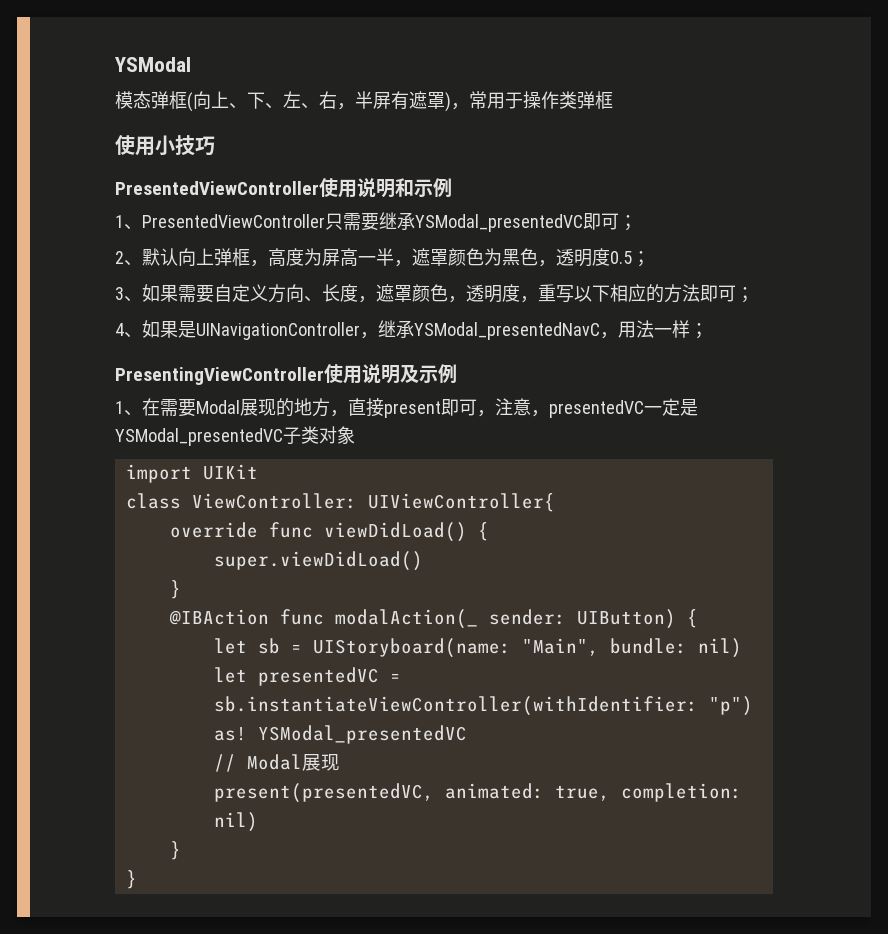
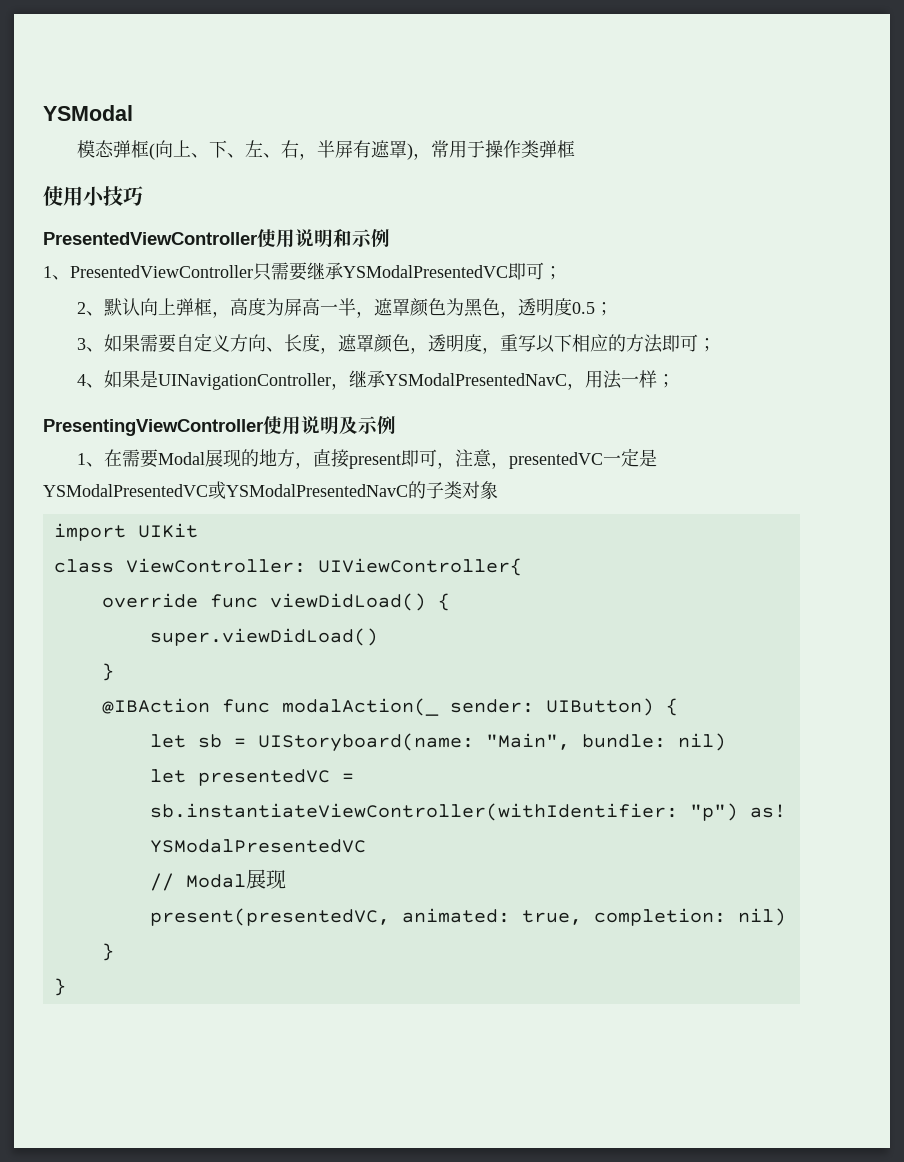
[415,214,583,232] YSModal_presentedVC -> [343,265,508,278] YSModalPresentedVC
[414,322,600,340] YSModal_presentedNavC -> [385,373,568,386] YSModalPresentedNavC
[115,428,283,446] YSModal_presentedVC -> [43,481,426,499] YSModalPresentedVC或YSModalPresentedNavC的
[257,725,467,744] YSModal_presentedVC -> [149,839,366,853] YSModalPresentedVC

